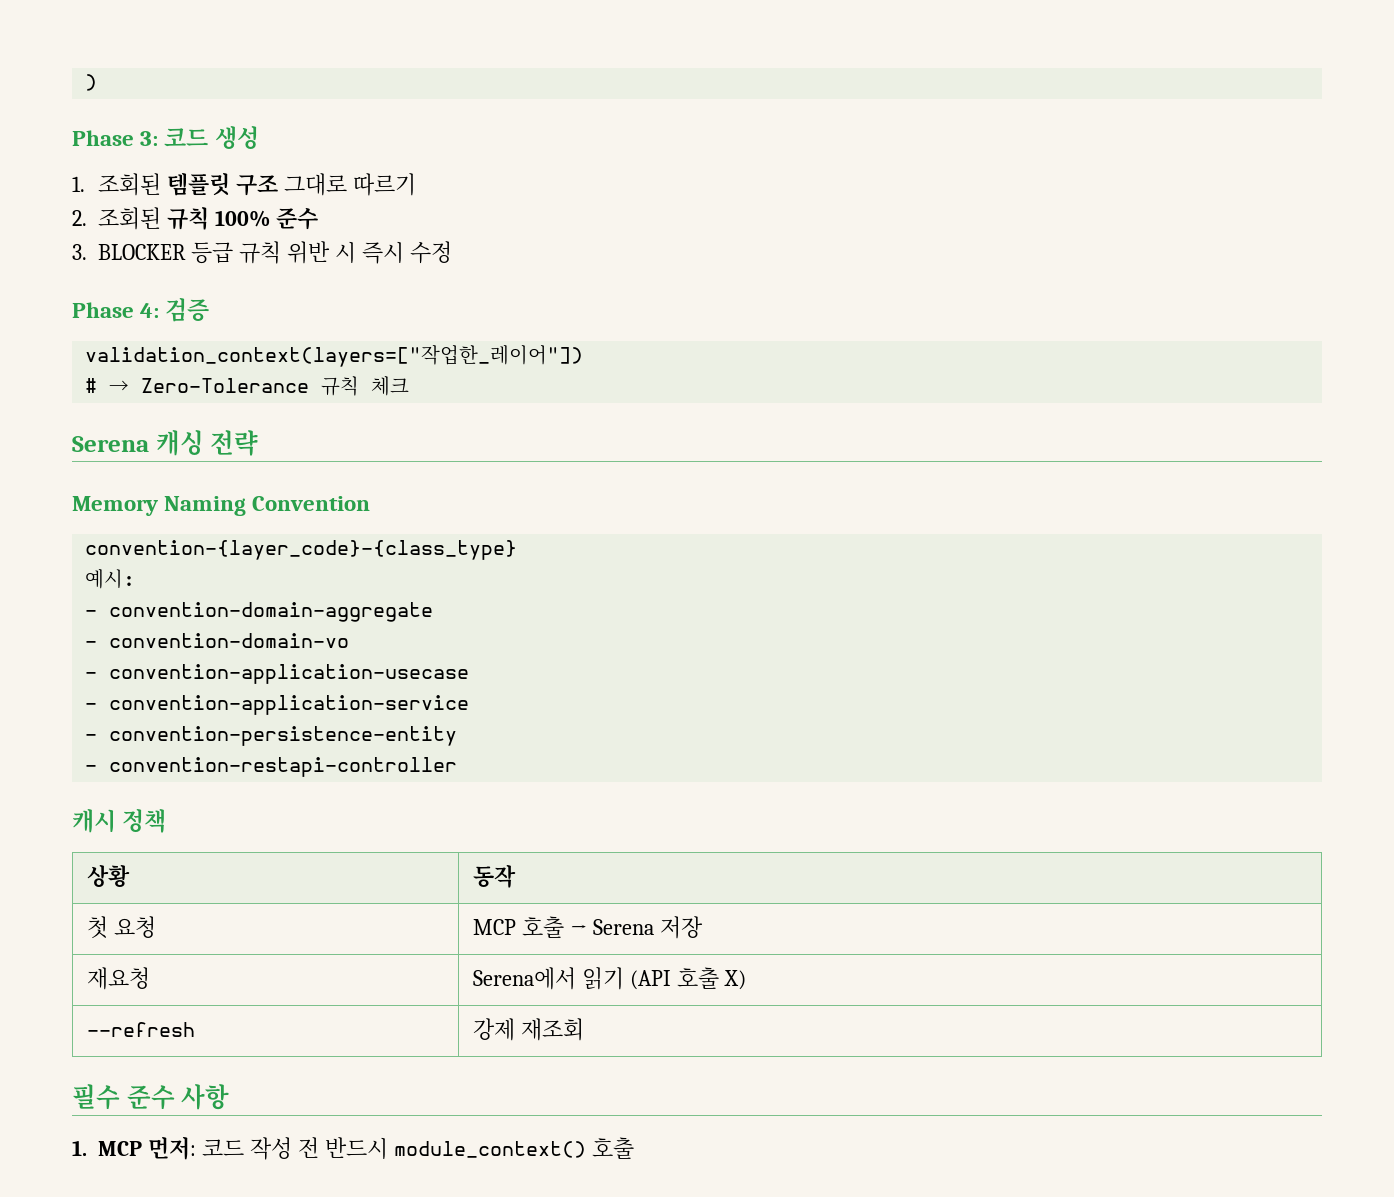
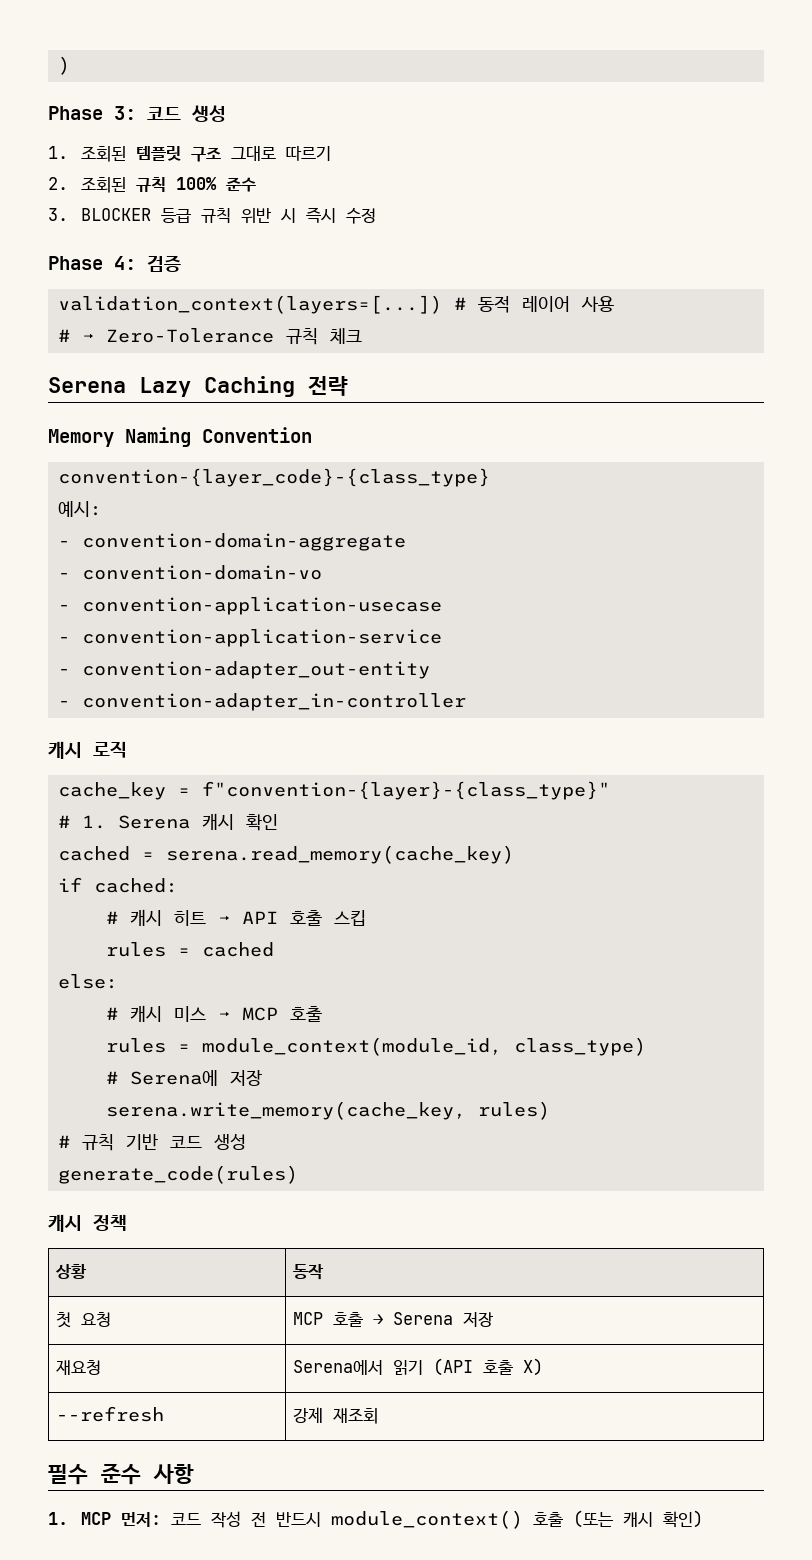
[85,345,584,367] validation_context(layers=["작업한_레이어"]) -> [58,295,615,314] validation_context(layers=[...]) # 동적 레이어 사용
[155,430,204,456] 캐싱 -> [139,376,295,397] Lazy Caching
[109,726,458,746] [85,757,458,777] convention-persistence-entity // - convention-restapi-controller -> [82,661,431,679] [58,693,467,711] [48,741,127,759] [58,781,611,800] [58,813,279,831] [58,845,515,864] [58,877,179,893] [106,909,367,926] [106,942,275,957] [58,974,119,989] [106,1005,323,1022] [106,1037,647,1056] [106,1070,263,1086] [106,1101,551,1120] [58,1134,247,1151] [58,1165,299,1184] convention-adapter_out-entity // - convention-adapter_in-controller // 캐시 로직 // cache_key = f"convention-{layer}-{class_type}" // # 1. Serena 캐시 확인 // cached = serena.read_memory(cache_key) // if cached: // # 캐시 히트 → API 호출 스킵 // rules = cached // else: // # 캐시 미스 → MCP 호출 // rules = module_context(module_id, class_type) // # Serena에 저장 // serena.write_memory(cache_key, rules) // # 규칙 기반 코드 생성 // generate_code(rules)
(634, 1148) none -> [572,1510,703,1528] (또는 캐시 확인)

